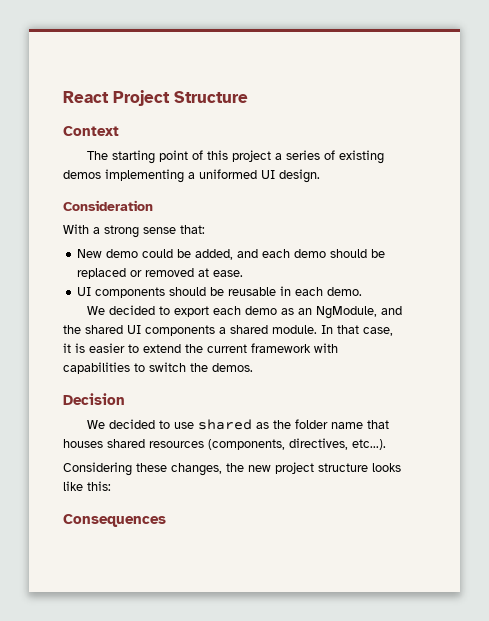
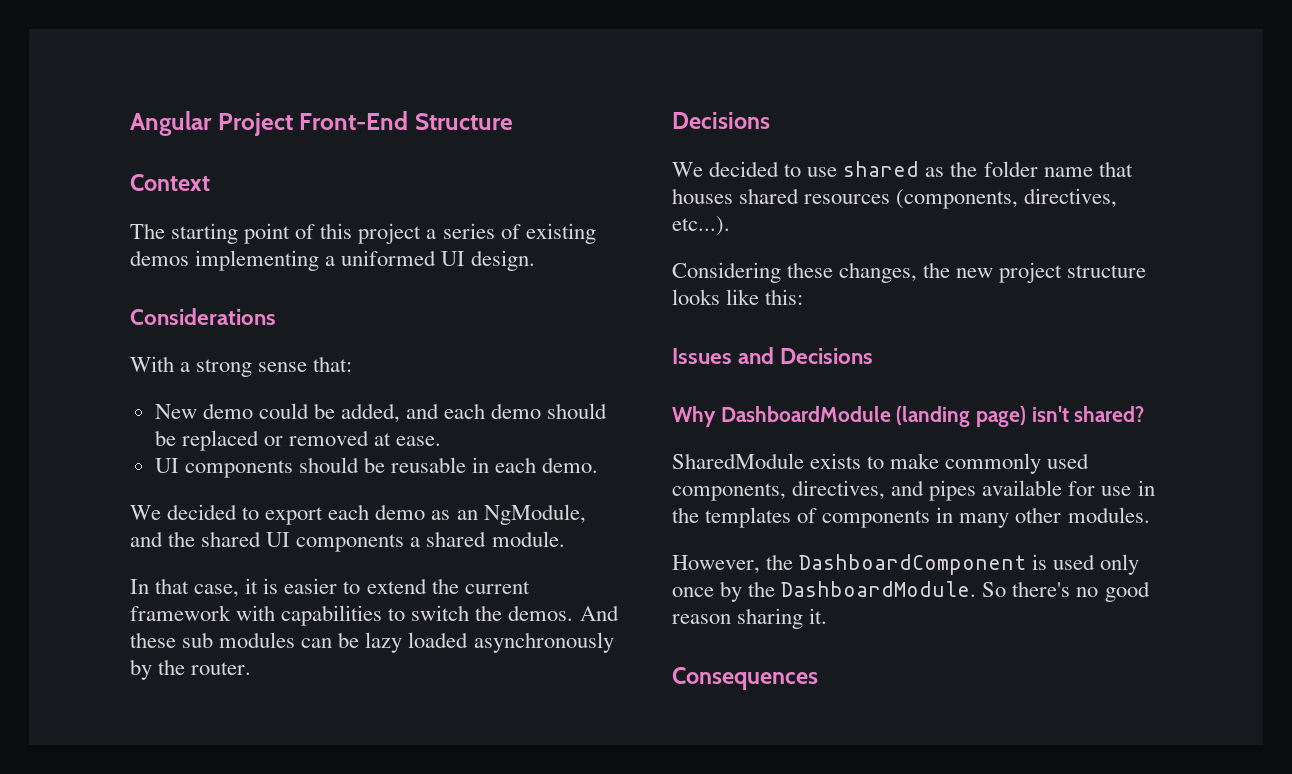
[63,90,170,106] React Project -> [130,111,409,136] Angular Project Front-End
[63,200,153,211] Consideration -> [130,308,276,325] Considerations
(317, 329) none -> (565, 539) //
[63,393,125,405] // Decision -> [579,605,619,621] [130,632,614,653] [130,659,252,680] [672,112,770,129] And these sub modules can be lazy loaded asynchronously by the router. // Decisions
(111, 486) none -> [672,347,874,364] [672,406,1145,427] [672,453,1090,474] [672,480,1155,501] [672,507,1150,528] [672,554,1140,575] [672,581,1150,602] [672,608,828,629] // Issues and Decisions // Why DashboardModule (landing page) isn't shared? // SharedModule exists to make commonly used components, directives, and pipes available for use in the templates of components in many other modules. // However, the DashboardComponent is used only once by the DashboardModule. So there's no good reason sharing it.

